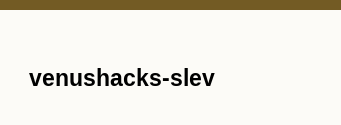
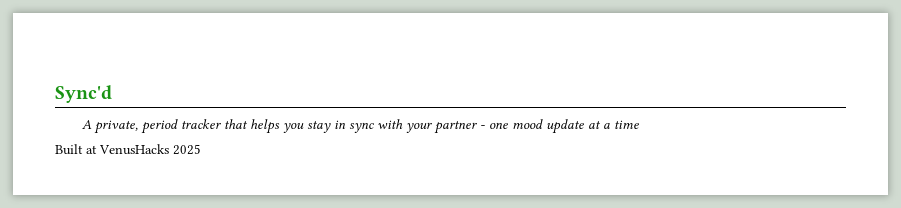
[29,68,215,86] venushacks-slev -> [55,85,112,103] [82,119,640,134] [55,144,201,155] Sync'd // A private, period tracker that helps you stay in sync with your partner - one mood update at a time // Built at VenusHacks 2025

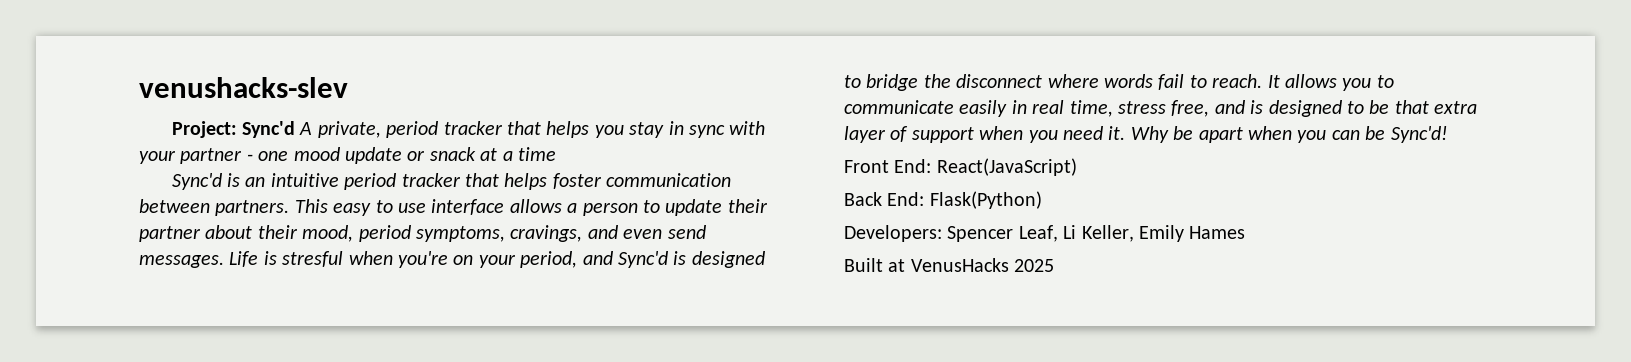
[55,85,112,103] Sync'd // -> [139,77,348,98] [171,121,295,138] venushacks-slev // Project: Sync'd
(585, 126) none -> [407,147,476,161] or snack
(640, 124) none -> [171,173,732,190] [139,199,768,216] [139,225,706,242] [139,251,765,268] [844,74,1394,91] [844,100,1478,117] [844,126,1448,143] [844,158,1077,176] [844,191,1042,209] [844,225,1246,242] // Sync'd is an intuitive period tracker that helps foster communication between partners. This easy to use interface allows a person to update their partner about their mood, period symptoms, cravings, and even send messages. Life is stresful when you're on your period, and Sync'd is designed to bridge the disconnect where words fail to reach. It allows you to communicate easily in real time, stress free, and is designed to be that extra layer of support when you need it. Why be apart when you can be Sync'd! // Front End: React(JavaScript) // Back End: Flask(Python) // Developers: Spencer Leaf, Li Keller, Emily Hames

